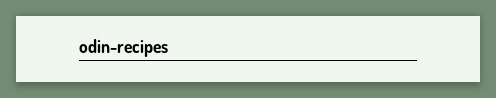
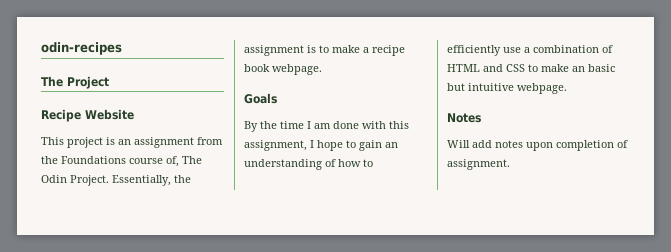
(168, 48) none -> [41,76,109,89] [41,109,134,122] [41,137,223,148] [41,156,202,167] [41,175,191,186] [244,45,405,56] [244,64,322,75] [244,93,277,104] [244,121,409,132] [244,140,398,151] [244,159,373,170] [447,45,613,56] [447,64,615,72] [447,83,567,94] [447,113,481,123] [447,140,628,151] [447,159,510,170] // The Project // Recipe Website // This project is an assignment from the Foundations course of, The Odin Project. Essentially, the assignment is to make a recipe book webpage. // Goals // By the time I am done with this assignment, I hope to gain an understanding of how to efficiently use a combination of HTML and CSS to make an basic but intuitive webpage. // Notes // Will add notes upon completion of assignment.

